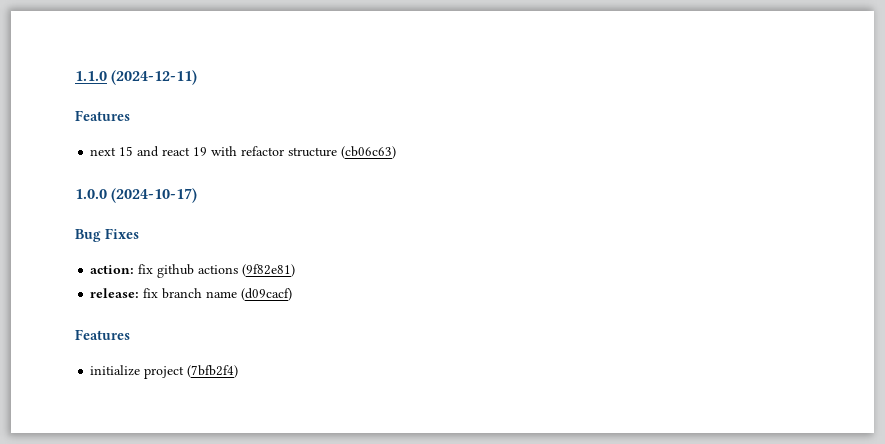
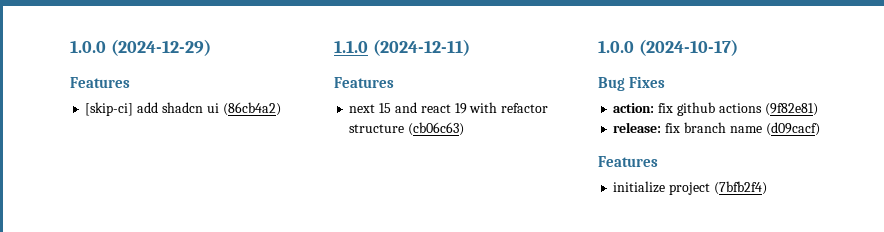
(75, 76) none -> [70,39,211,56] [70,77,130,88] [85,102,281,116] 1.0.0 (2024-12-29) // Features // [skip-ci] add shadcn ui (86cb4a2) //

